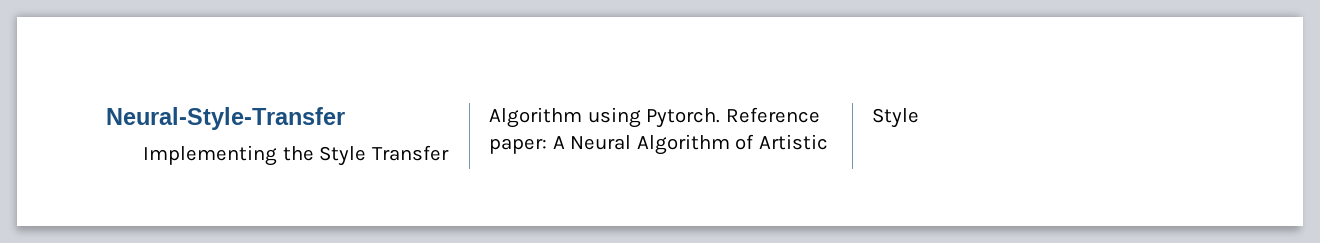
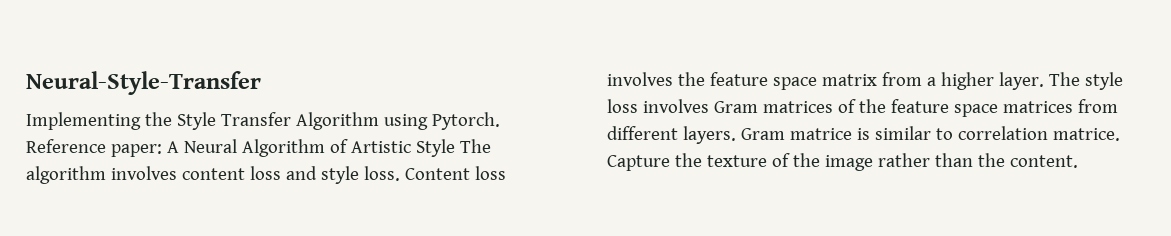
(919, 118) none -> [459,139,491,153] [26,166,506,184] [607,72,1123,90] [607,99,1118,117] [607,126,1120,144] [607,153,1078,171] The algorithm involves content loss and style loss. Content loss involves the feature space matrix from a higher layer. The style loss involves Gram matrices of the feature space matrices from different layers. Gram matrice is similar to correlation matrice. Capture the texture of the image rather than the content.

